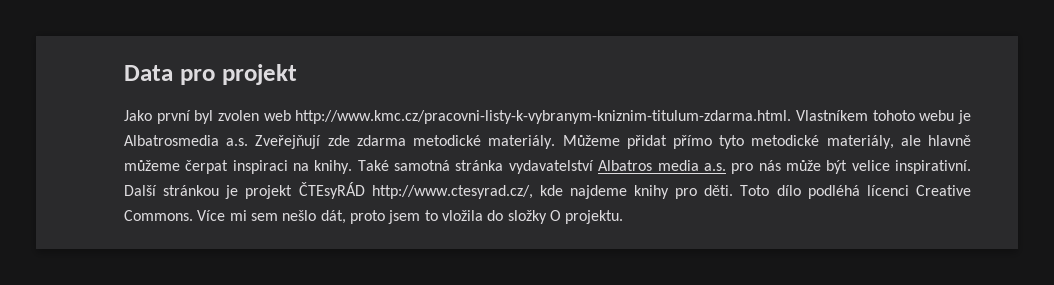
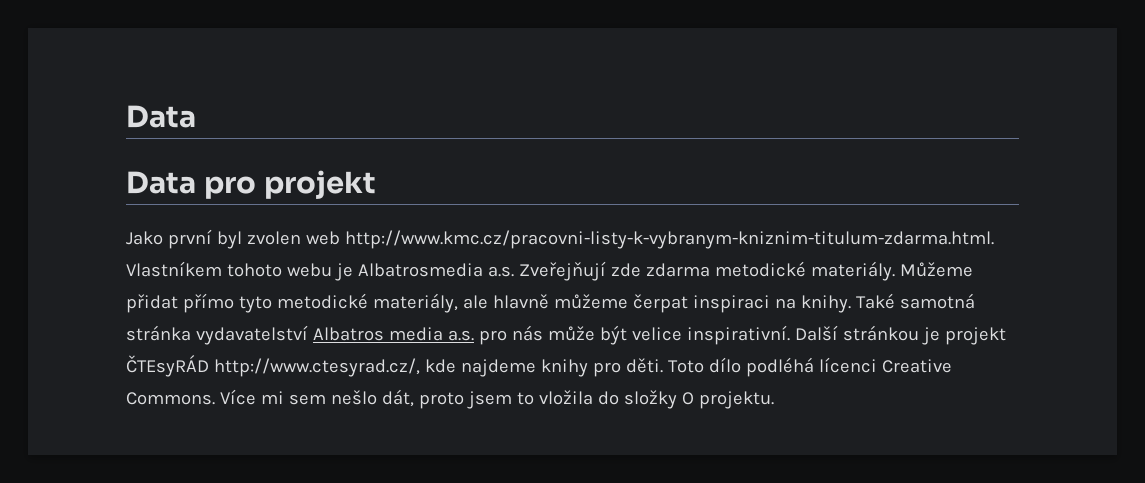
[124,65,173,81] Data -> [126,105,196,128] [126,171,196,194] Data // Data

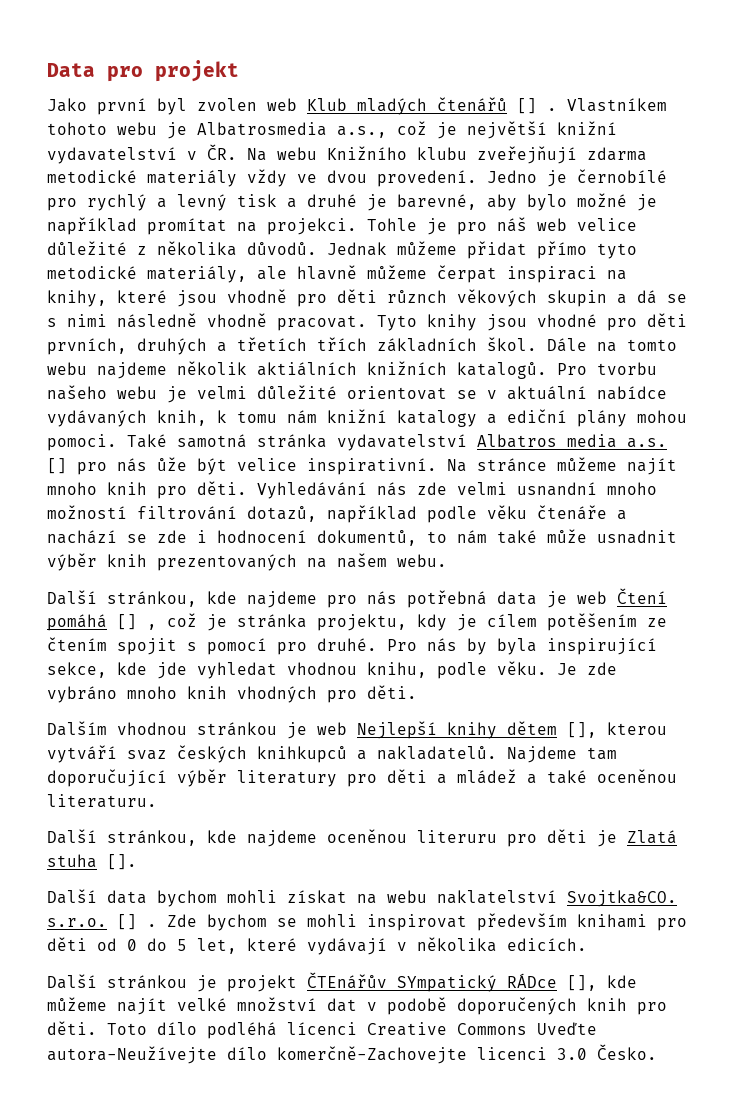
[126,105,196,128] [126,171,196,194] Data // Data -> [47,63,95,77] Data
[344,230,994,249] http://www.kmc.cz/pracovni-listy-k-vybranym-kniznim-titulum-zdarma.html. -> [307,97,557,115] Klub mladých čtenářů [] .
[487,261,973,281] a.s. Zveřejňují zde zdarma metodické materiály. Můžeme -> [337,121,617,139] [47,144,647,164] [47,169,667,187] [47,193,657,211] [47,217,637,235] [47,241,457,256] a.s., což je největší knižní vydavatelství v ČR. Na webu Knižního klubu zveřejňují zdarma metodické materiály vždy ve dvou provedení. Jedno je černobílé pro rychlý a levný tisk a druhé je barevné, aby bylo možné je například promítat na projekci. Tohle je pro náš web velice důležité z několika důvodů. Jednak můžeme
[800,295,851,313] knihy. -> [47,289,687,307] [47,313,687,331] [47,337,677,355] [47,361,657,379] [47,385,667,403] [47,409,687,427] [47,434,117,451] knihy, které jsou vhodně pro děti různch věkových skupin a dá se s nimi následně vhodně pracovat. Tyto knihy jsou vhodné pro děti prvních, druhých a třetích třích základních škol. Dále na tomto webu najdeme několik aktiálních knižních katalogů. Pro tvorbu našeho webu je velmi důležité orientovat se v aktuální nabídce vydávaných knih, k tomu nám knižní katalogy a ediční plány mohou pomoci.
[478,325,595,345] pro nás může -> [47,457,187,475] [] pro nás ůže
[794,325,1006,345] [126,355,588,377] Další stránkou je projekt ČTEsyRÁD http://www.ctesyrad.cz/, kde najdeme knihy -> [447,457,677,475] [47,481,657,499] [47,505,627,523] [47,529,677,546] [47,553,447,571] [47,588,667,608] [47,613,667,631] [47,637,657,655] [47,661,617,679] [47,685,417,703] [47,721,667,739] [47,745,617,763] [47,769,677,787] [47,794,157,808] [47,829,677,847] [47,854,137,870] [47,889,677,907] [47,913,687,931] [47,937,587,955] [47,972,637,992] [47,997,627,1015] Na stránce můžeme najít mnoho knih pro děti. Vyhledávání nás zde velmi usnandní mnoho možností filtrování dotazů, například podle věku čtenáře a nachází se zde i hodnocení dokumentů, to nám také může usnadnit výběr knih prezentovaných na našem webu. // Další stránkou, kde najdeme pro nás potřebná data je web Čtení pomáhá [] , což je stránka projektu, kdy je cílem potěšením ze čtením spojit s pomocí pro druhé. Pro nás by byla inspirující sekce, kde jde vyhledat vhodnou knihu, podle věku. Je zde vybráno mnoho knih vhodných pro děti. // Dalším vhodnou stránkou je web Nejlepší knihy dětem [], kterou vytváří svaz českých knihkupců a nakladatelů. Najdeme tam doporučující výběr literatury pro děti a mládež a také oceněnou literaturu. // Další stránkou, kde najdeme oceněnou literuru pro děti je Zlatá stuha []. // Další data bychom mohli získat na webu naklatelství Svojtka&CO. s.r.o. [] . Zde bychom se mohli inspirovat především knihami pro děti od 0 do 5 let, které vydávají v několika edicích. // Další stránkou je projekt ČTEnářův SYmpatický RÁDce [], kde můžeme najít velké množství dat v podobě doporučených knih
[126,389,774,409] Commons. Více mi sem nešlo dát, proto jsem to vložila do složky O projektu. -> [457,1022,597,1035] [47,1044,657,1064] Commons Uveďte autora-Neužívejte dílo komerčně-Zachovejte licenci 3.0 Česko.

